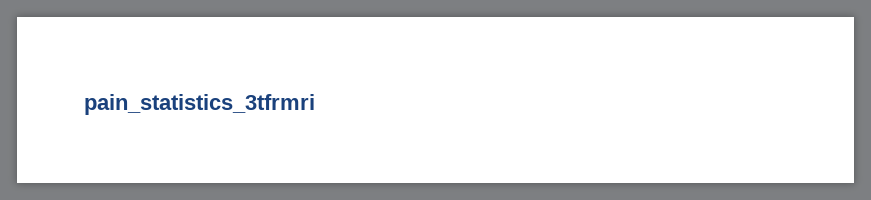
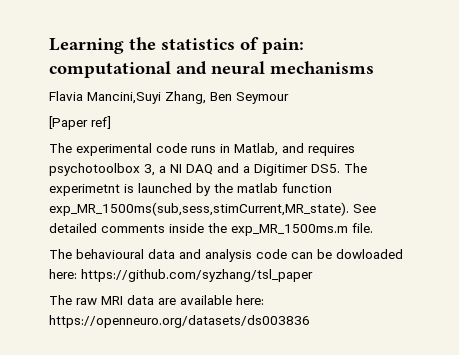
[84,94,315,115] pain_statistics_3tfrmri -> [49,37,304,54] [49,61,374,78] [49,91,289,104] [49,116,111,130] [49,143,355,156] [49,163,367,176] [49,183,332,196] [49,202,376,216] [49,223,373,236] [49,249,403,262] [49,269,313,282] [49,295,264,305] [49,315,310,328] Learning the statistics of pain: computational and neural mechanisms // Flavia Mancini,Suyi Zhang, Ben Seymour // [Paper ref] // The experimental code runs in Matlab, and requires psychotoolbox 3, a NI DAQ and a Digitimer DS5. The experimetnt is launched by the matlab function exp_MR_1500ms(sub,sess,stimCurrent,MR_state). See detailed comments inside the exp_MR_1500ms.m file. // The behavioural data and analysis code can be dowloaded here: https://github.com/syzhang/tsl_paper // The raw MRI data are available here: https://openneuro.org/datasets/ds003836

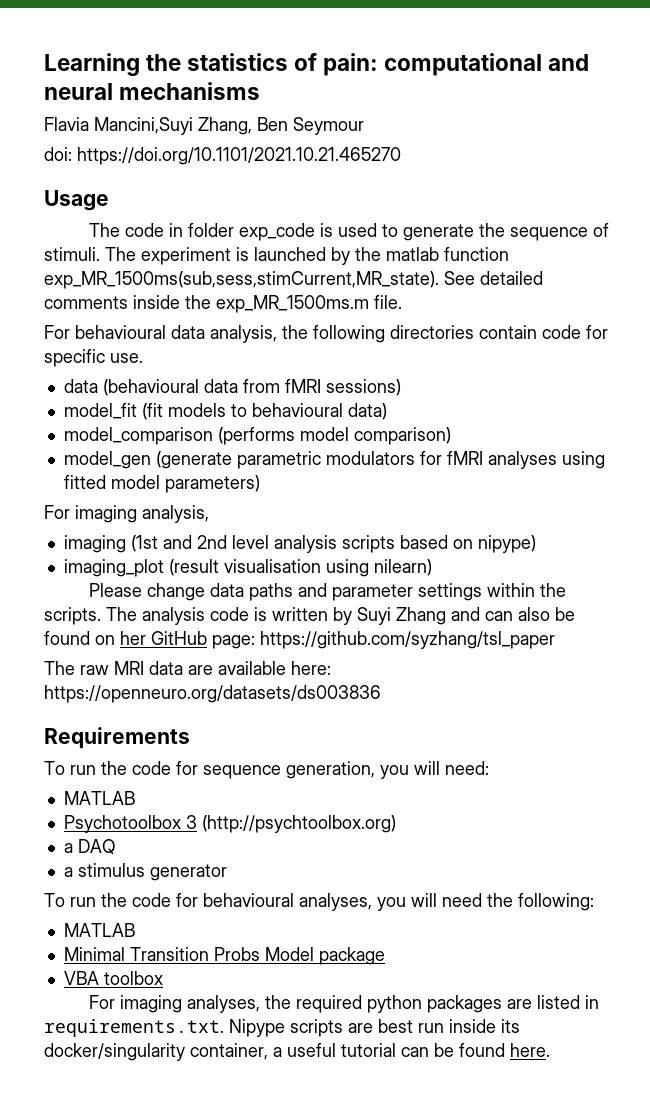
[49,116,111,130] [49,143,355,156] [49,163,367,176] [49,184,120,196] [Paper ref] // The experimental code runs in Matlab, and requires psychotoolbox 3, a NI DAQ and a Digitimer DS5. The experimetnt -> [44,147,401,165] [44,190,109,211] [88,223,609,241] [44,247,231,265] doi: https://doi.org/10.1101/2021.10.21.465270 // Usage // The code in folder exp_code is used to generate the sequence of stimuli. The experiment
[49,249,72,259] The -> [44,325,70,339] For
[179,249,403,262] [49,269,77,279] and analysis code can be dowloaded here: -> [210,325,608,343] [44,349,143,367] [63,379,401,396] [63,403,387,420] [63,427,451,445] [63,451,605,469] [63,475,260,493] [44,505,209,523] [63,535,536,553] [63,559,432,577] [88,583,566,601] [44,607,575,625] [44,631,255,649] analysis, the following directories contain code for specific use. // data (behavioural data from fMRI sessions) // model_fit (fit models to behavioural data) // model_comparison (performs model comparison) // model_gen (generate parametric modulators for fMRI analyses using fitted model parameters) // For imaging analysis, // imaging (1st and 2nd level analysis scripts based on nipype) // imaging_plot (result visualisation using nilearn) // Please change data paths and parameter settings within the scripts. The analysis code is written by Suyi Zhang and can also be found on her GitHub page:
(310, 321) none -> [44,727,190,749] [44,761,489,779] [63,791,135,805] [63,815,396,833] [63,839,115,855] [63,863,227,881] [44,893,594,911] [63,923,135,937] [63,947,385,965] [63,971,163,985] [88,995,599,1013] [44,1019,520,1037] [44,1043,550,1061] // Requirements // To run the code for sequence generation, you will need: // MATLAB // Psychotoolbox 3 (http://psychtoolbox.org) // a DAQ // a stimulus generator // To run the code for behavioural analyses, you will need the following: // MATLAB // Minimal Transition Probs Model package // VBA toolbox // For imaging analyses, the required python packages are listed in requirements.txt. Nipype scripts are best run inside its docker/singularity container, a useful tutorial can be found here.

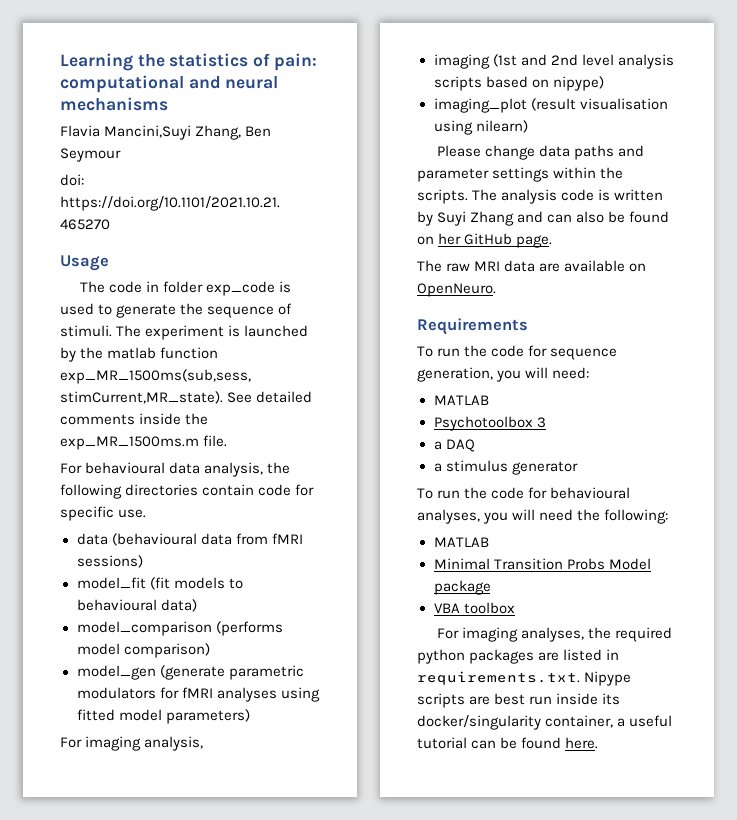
[212,631,555,649] page: https://github.com/syzhang/tsl_paper -> [516,235,553,248] page.
[291,661,331,675] [44,685,381,703] here: https://openneuro.org/datasets/ds003836 -> [629,263,647,272] [417,283,496,297] on OpenNeuro.
[201,815,396,833] (http://psychtoolbox.org) -> (546, 422) none

